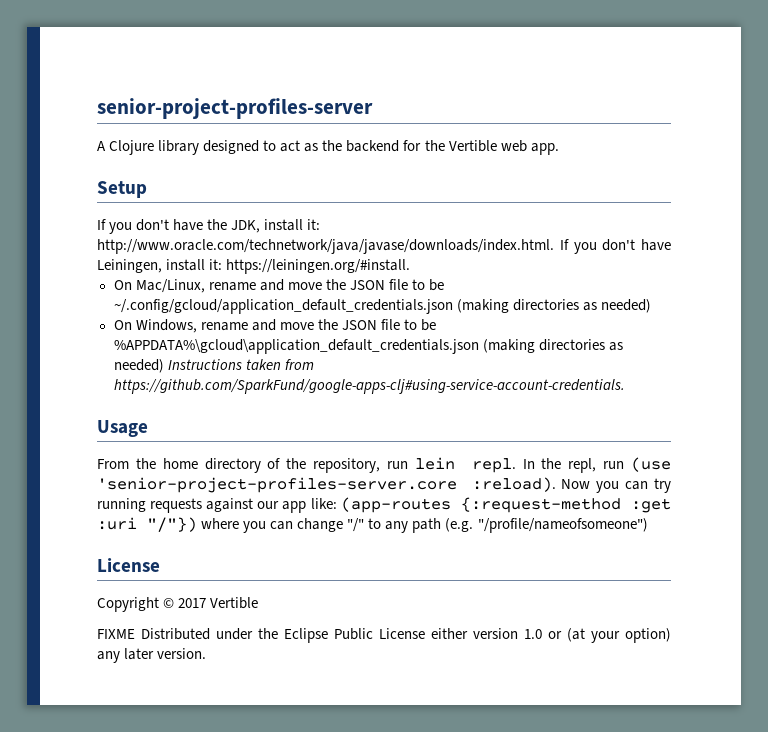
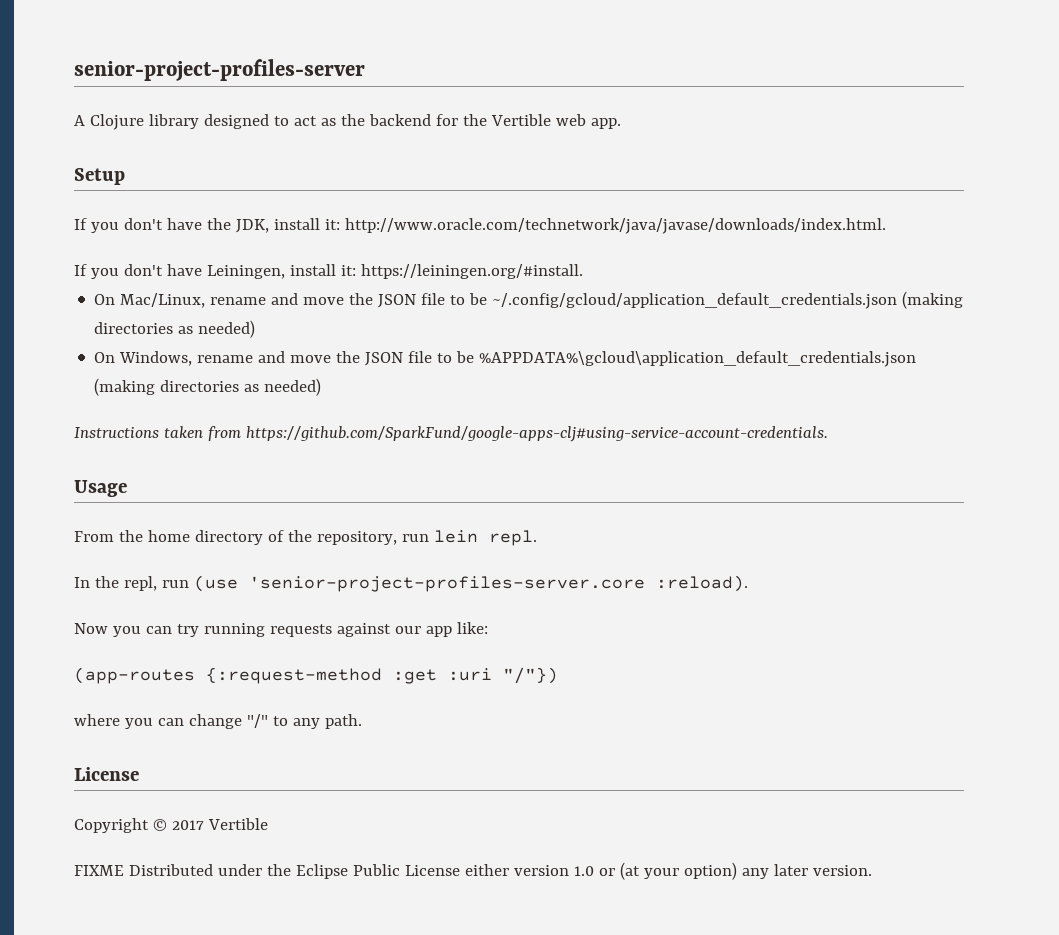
(554, 246) none -> (886, 226) //
(164, 366) none -> (322, 387) //
(516, 465) none -> (537, 538) //
(556, 484) none -> (748, 583) //
(337, 503) none -> (488, 628) //
(197, 524) none -> (558, 675) //
[412,518,648,533] path (e.g. "/profile/nameofsomeone") -> [324,714,362,729] path.

